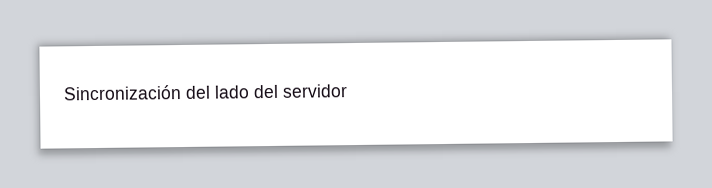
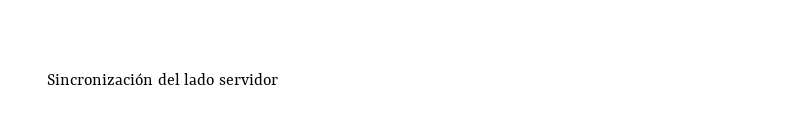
[253,84,279,99] del -> (215, 79) none

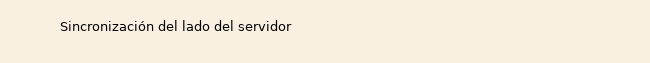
(215, 79) none -> [214,20,234,31] del

